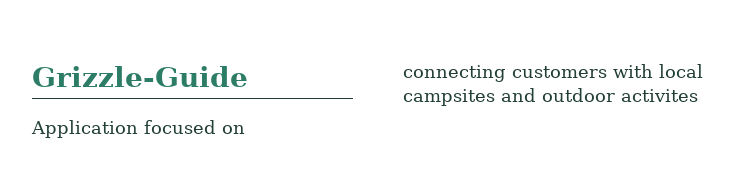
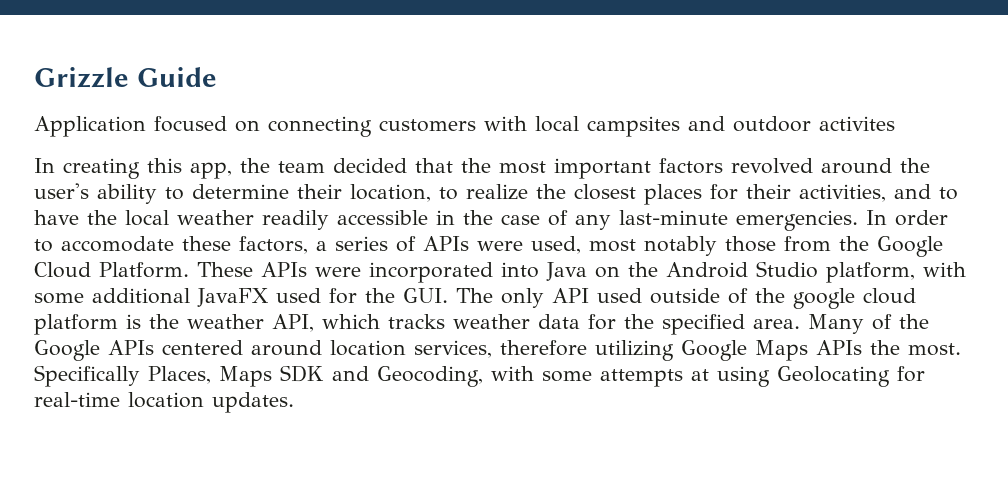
[32,66,248,87] Grizzle-Guide -> [34,67,217,88] Grizzle Guide
(698, 95) none -> [34,158,930,179] [34,183,958,205] [34,210,948,231] [34,236,943,257] [34,261,966,283] [34,288,916,309] [34,314,929,335] [34,340,961,361] [34,365,925,387] [34,392,294,413] // In creating this app, the team decided that the most important factors revolved around the user's ability to determine their location, to realize the closest places for their activities, and to have the local weather readily accessible in the case of any last-minute emergencies. In order to accomodate these factors, a series of APIs were used, most notably those from the Google Cloud Platform. These APIs were incorporated into Java on the Android Studio platform, with some additional JavaFX used for the GUI. The only API used outside of the google cloud platform is the weather API, which tracks weather data for the specified area. Many of the Google APIs centered around location services, therefore utilizing Google Maps APIs the most. Specifically Places, Maps SDK and Geocoding, with some attempts at using Geolocating for real-time location updates.

